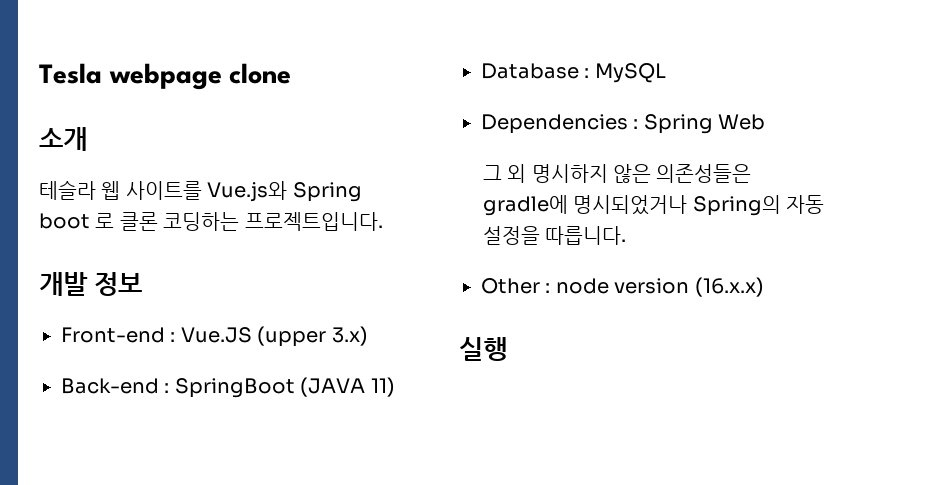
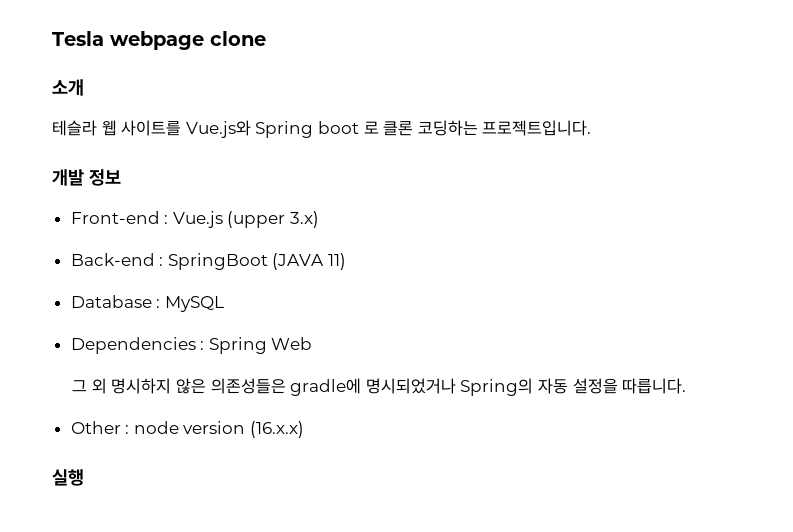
[180,327,252,343] Vue.JS -> [172,211,223,228] Vue.js

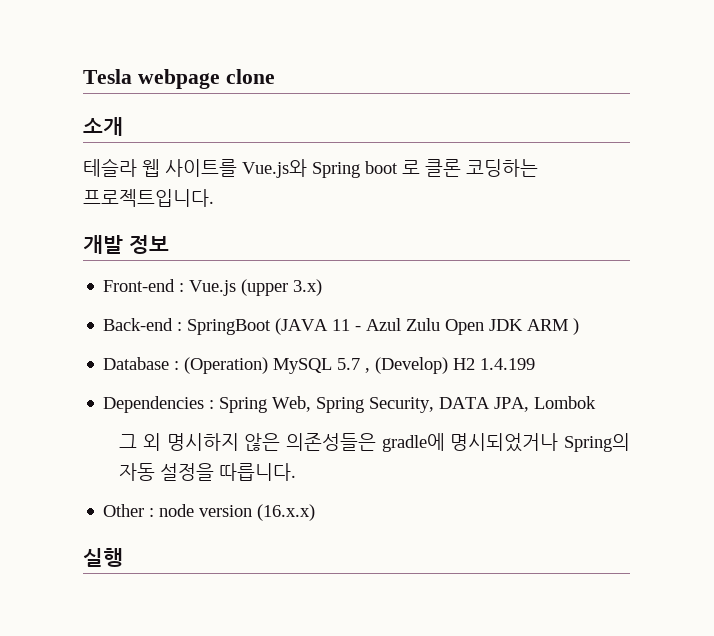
[328,253,347,270] 11) -> [332,318,580,335] 11 - Azul Zulu Open JDK ARM )
(161, 303) none -> [184,357,269,374] (Operation)
[70,337,313,354] // Dependencies : Spring Web -> [337,357,536,374] [103,396,597,413] 5.7 , (Develop) H2 1.4.199 // Dependencies : Spring Web, Spring Security, DATA JPA, Lombok

